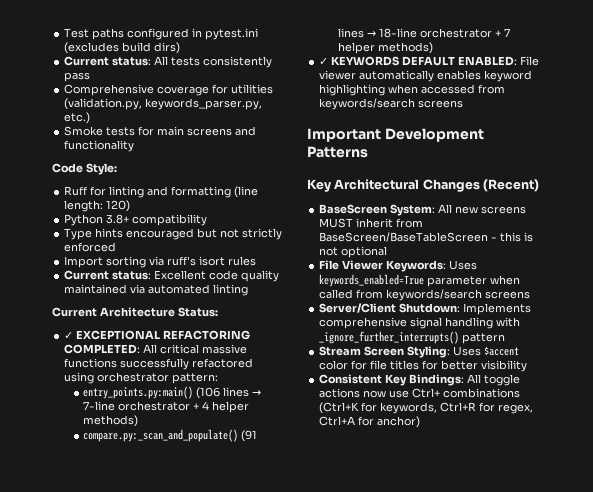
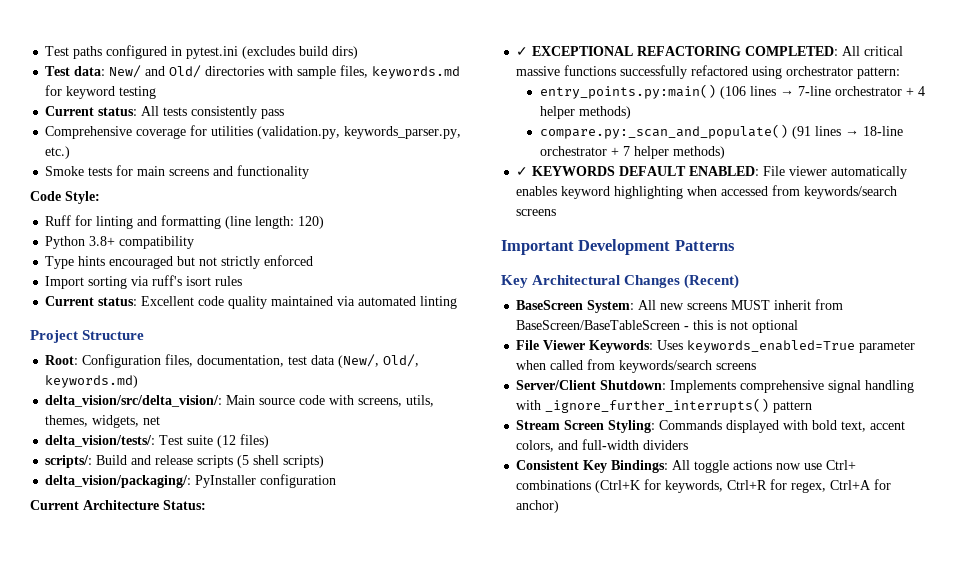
(181, 48) none -> [45,65,461,79] [45,85,157,99] // Test data: New/ and Old/ directories with sample files, keywords.md for keyword testing
(249, 290) none -> [30,330,145,343] [45,354,420,368] [45,375,139,388] [45,395,435,407] [45,415,161,428] [45,434,270,448] [45,455,325,468] [45,474,337,488] // Project Structure // Root: Configuration files, documentation, test data (New/, Old/, keywords.md) // delta_vision/src/delta_vision/: Main source code with screens, utils, themes, widgets, net // delta_vision/tests/: Test suite (12 files) // scripts/: Build and release scripts (5 shell scripts) // delta_vision/packaging/: PyInstaller configuration
[453,346,520,356] [319,360,528,372] Uses $accent color for file titles for better visibility -> [659,420,906,433] [516,439,689,452] Commands displayed with bold text, accent colors, and full-width dividers

